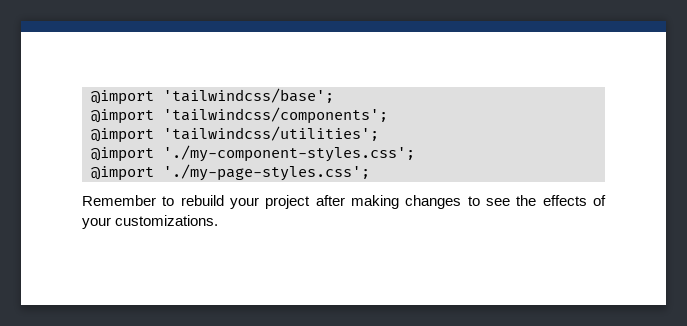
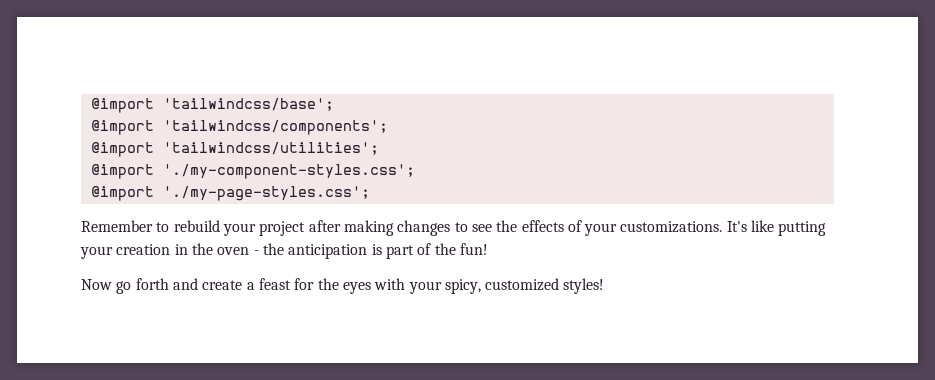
(219, 220) none -> [726,220,827,236] [80,243,488,259] [81,278,605,294] It's like putting your creation in the oven - the anticipation is part of the fun! // Now go forth and create a feast for the eyes with your spicy, customized styles!

